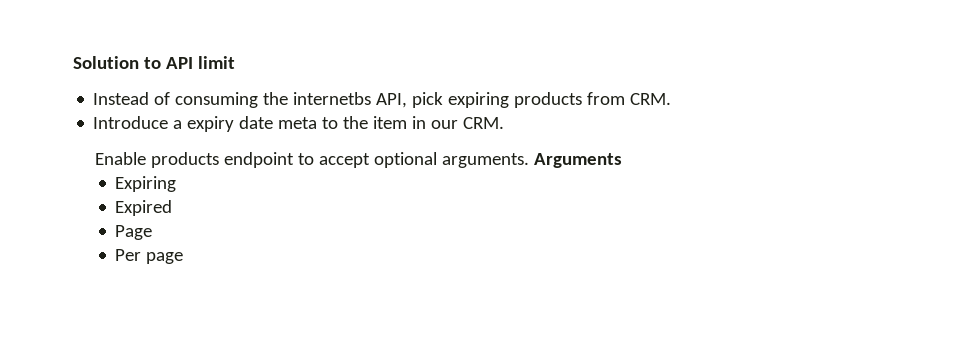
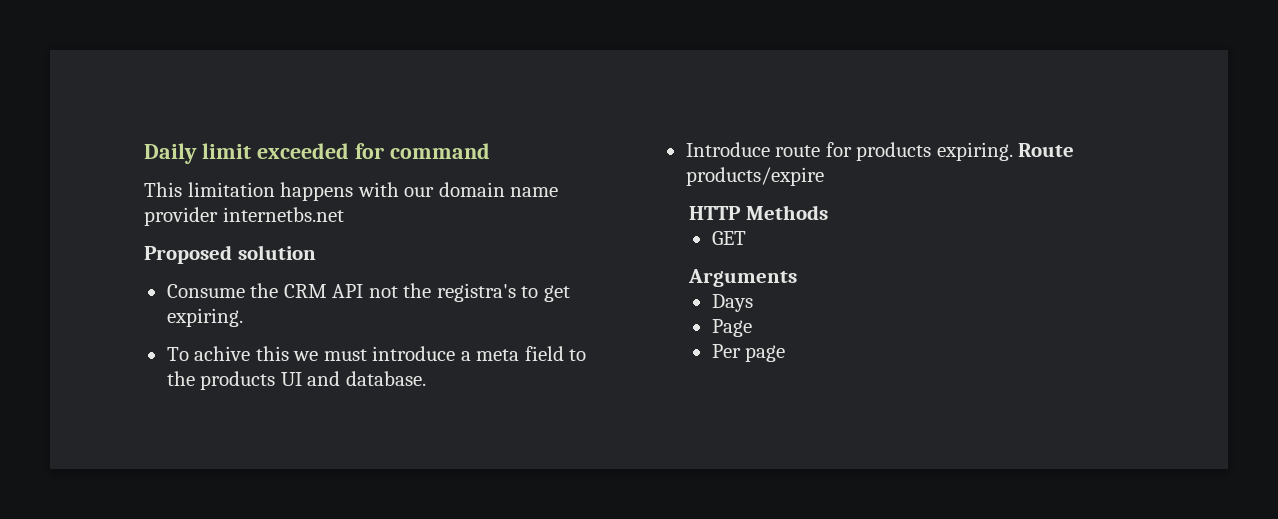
[73,56,235,69] [93,92,672,108] [93,116,505,132] [94,152,529,168] Solution to API limit // Instead of consuming the internetbs API, pick expiring products from CRM. // Introduce a expiry date meta to the item in our CRM. // Enable products endpoint to accept optional arguments. -> [144,143,490,164] [144,182,559,201] [144,207,344,226] [144,245,316,264] [166,283,570,302] [166,308,243,327] [166,346,587,361] [166,371,426,390] [685,142,1075,161] [685,167,824,186] [689,205,828,220] [711,231,746,245] Daily limit exceeded for command // This limitation happens with our domain name provider internetbs.net // Proposed solution // Consume the CRM API not the registra's to get expiring. // To achive this we must introduce a meta field to the products UI and database. // Introduce route for products expiring. Route products/expire // HTTP Methods // GET //
[115,176,177,192] [115,200,173,216] Expiring // Expired -> [711,294,753,312] Days

